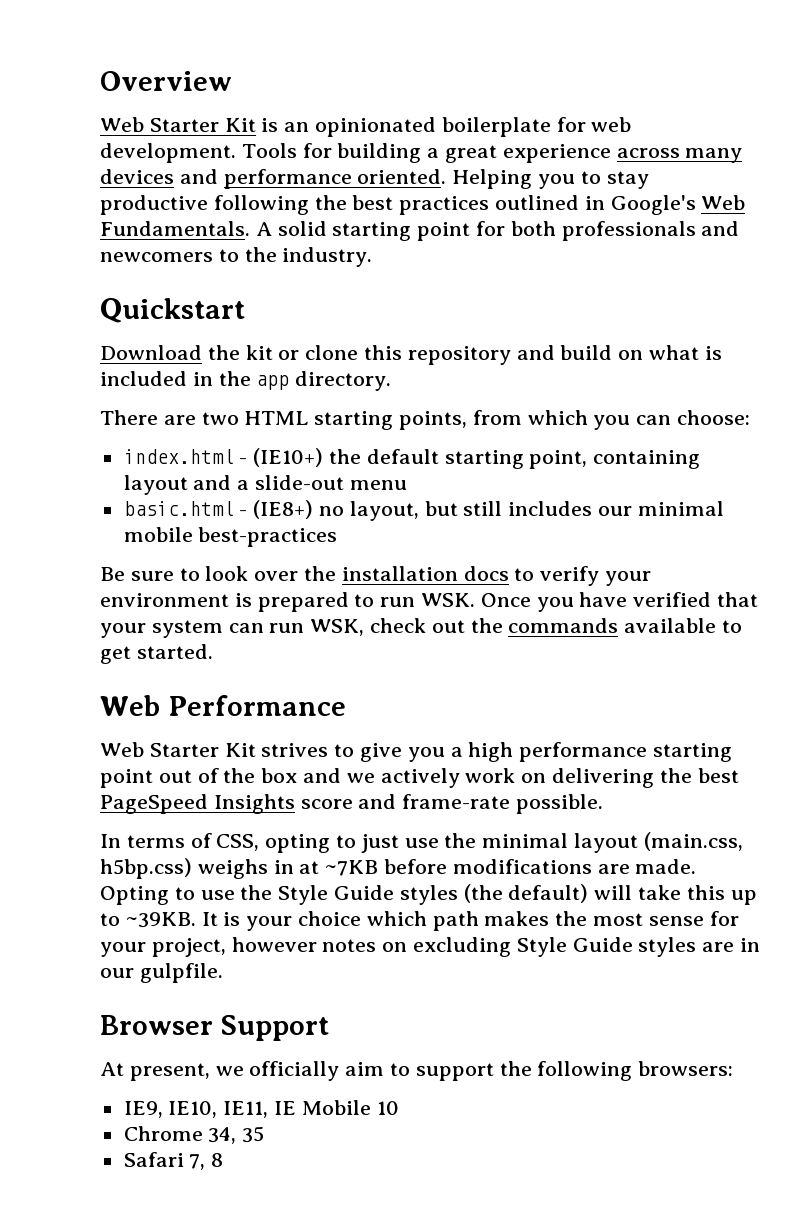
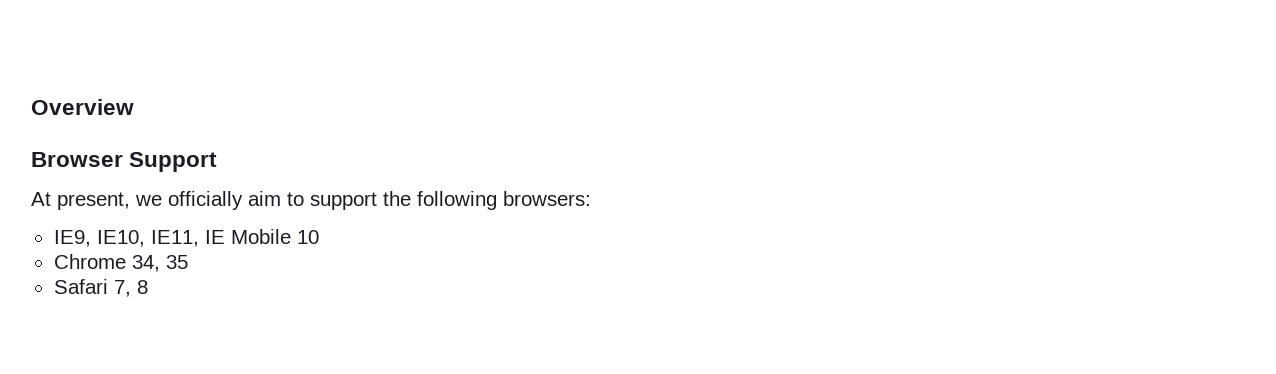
[100,117,632,137] [100,143,743,163] [100,169,649,189] [100,195,746,215] [100,221,740,241] [100,247,373,267] [100,298,245,323] [100,345,722,365] [100,371,392,391] [100,410,751,430] [123,448,701,469] [123,475,407,495] [123,500,724,521] [123,527,338,547] [100,566,652,586] [100,592,759,612] [100,618,743,638] [100,644,213,664] [100,695,346,716] [100,742,733,762] [100,768,739,788] [100,794,604,814] [100,832,743,853] [100,858,697,879] [100,884,757,905] [100,911,739,931] [100,937,761,957] [100,963,223,983] // Web Starter Kit is an opinionated boilerplate for web development. Tools for building a great experience across many devices and performance oriented. Helping you to stay productive following the best practices outlined in Google's Web Fundamentals. A solid starting point for both professionals and newcomers to the industry. // Quickstart // Download the kit or clone this repository and build on what is included in the app directory. // There are two HTML starting points, from which you can choose: // index.html - (IE10+) the default starting point, containing layout and a slide-out menu // basic.html - (IE8+) no layout, but still includes our minimal mobile best-practices // Be sure to look over the installation docs to verify your environment is prepared to run WSK. Once you have verified that your system can run WSK, check out the commands available to get started. // Web Performance // Web Starter Kit strives to give you a high performance starting point out of the box and we actively work on delivering the best PageSpeed Insights score and frame-rate possible. // In terms of CSS, opting to just use the minimal layout (main.css, h5bp.css) weighs in at ~7KB before modifications are made. Opting to use the Style Guide styles (the default) will take this up to ~39KB. It is your choice which path makes the most sense for your project, however notes on excluding Style Guide styles are in our gulpfile. -> (134, 107) none

